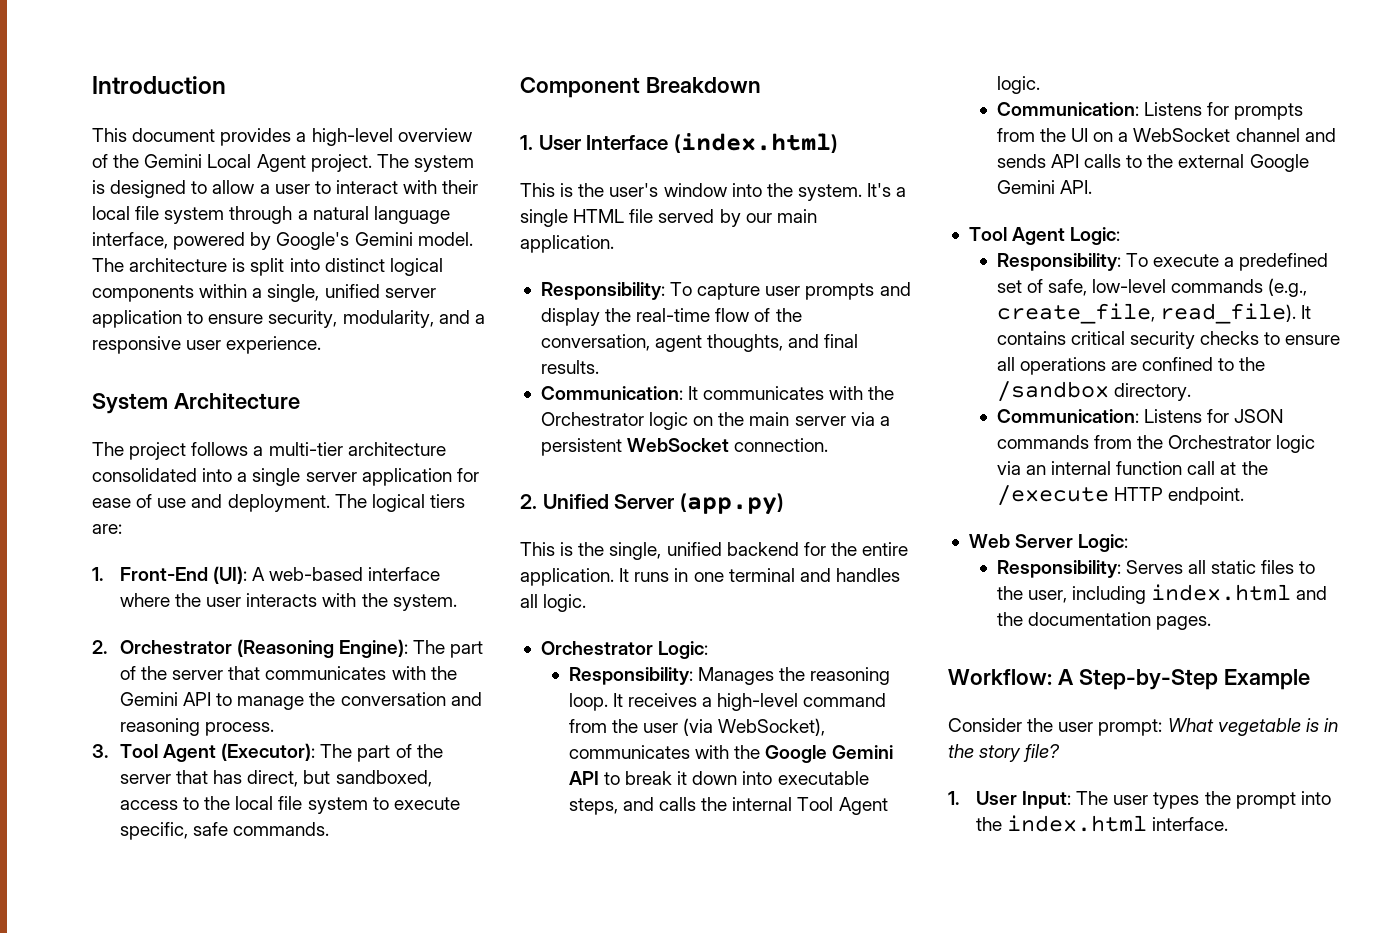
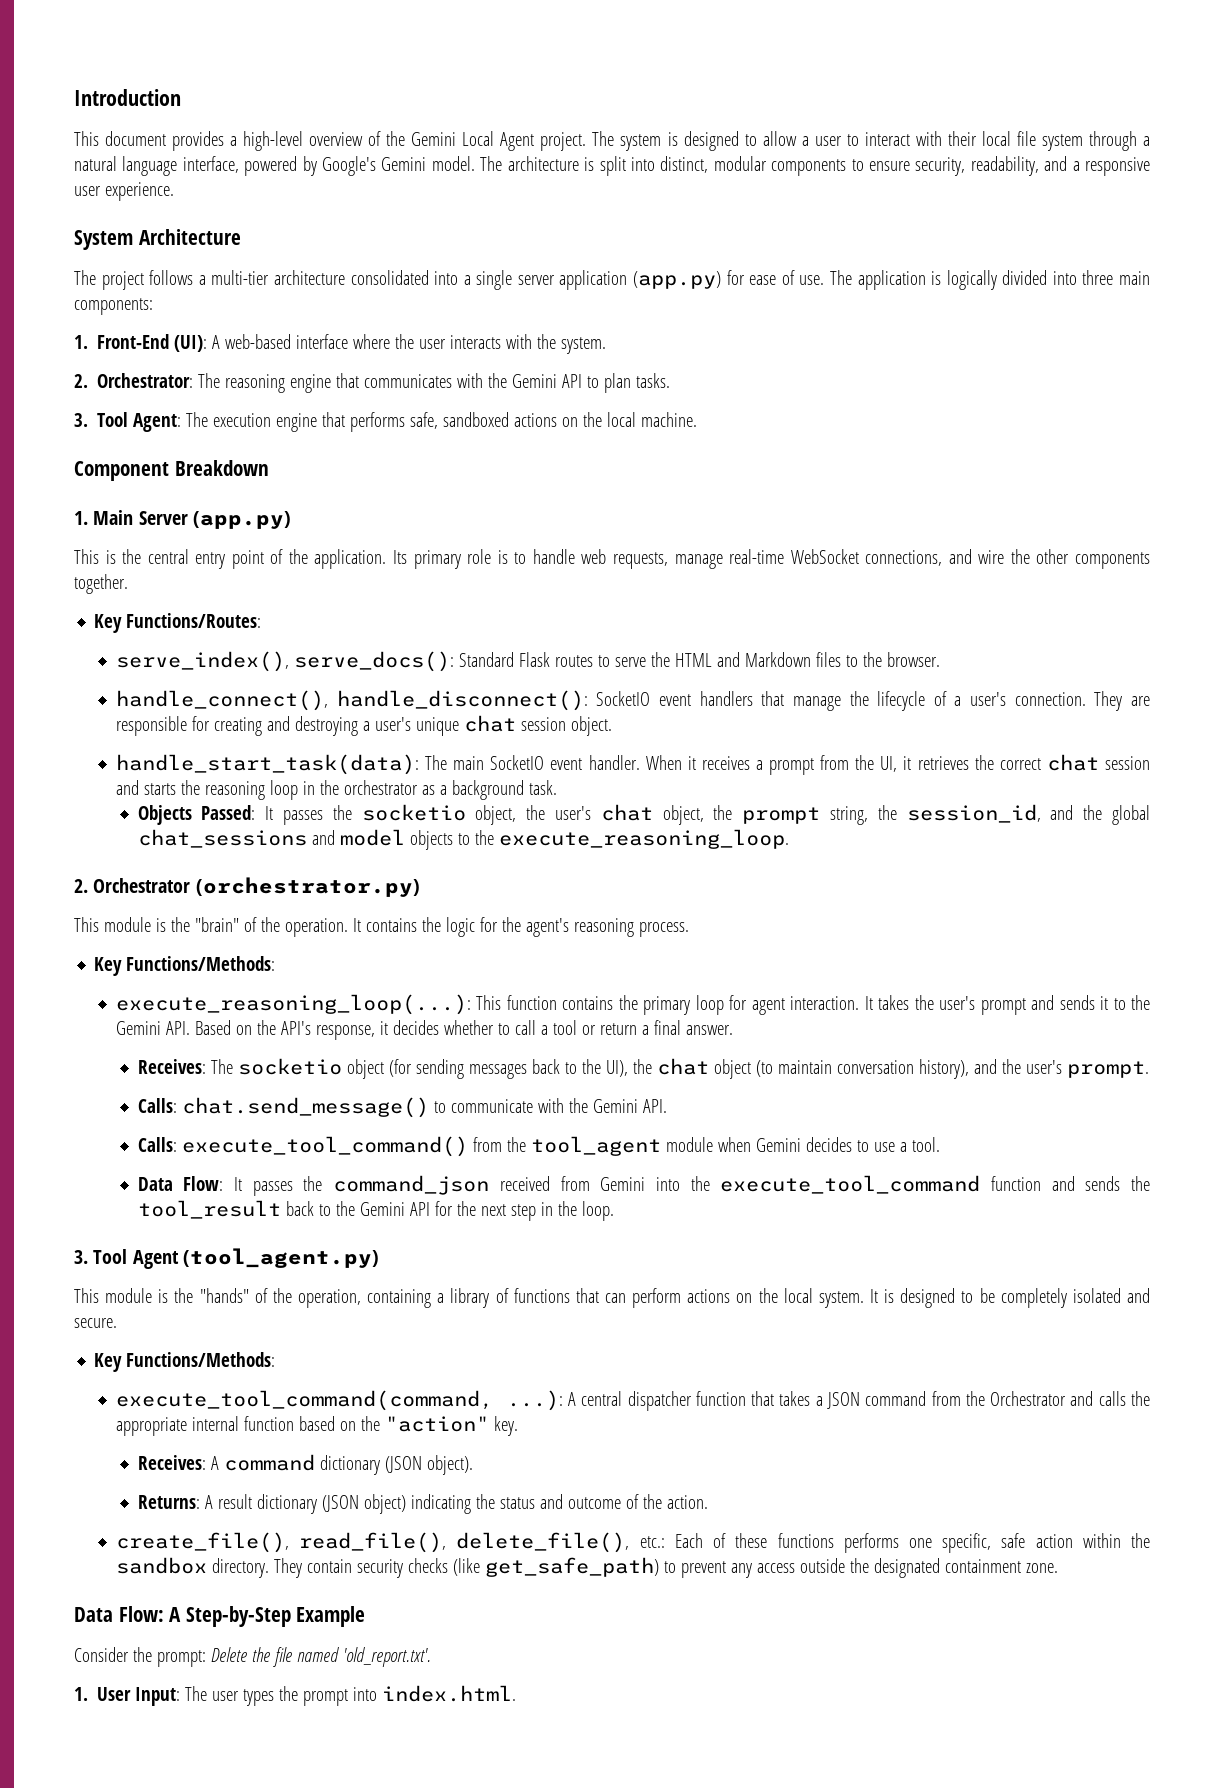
[324,258,443,276] [92,284,436,302] [92,310,182,328] distinct logical components within a single, unified server application -> [660,156,847,176] distinct, modular components
[342,310,434,328] modularity, -> [970,156,1039,176] readability,
(452, 477) none -> [632,271,721,289] (app.py)
[157,494,465,512] [92,524,122,534] use and deployment. The logical tiers are: -> [799,270,1151,290] [74,298,153,315] use. The application is logically divided into three main components:
[119,639,484,658] [119,666,224,680] Orchestrator (Reasoning Engine): The part of the server -> [97,373,332,393] Orchestrator: The reasoning engine
[237,692,482,710] [119,718,275,736] [92,743,443,762] [119,770,432,787] [119,796,460,814] [119,822,330,840] [520,77,761,98] [520,133,838,153] [520,183,907,201] [520,209,817,227] [520,235,614,253] [540,282,911,300] [540,308,802,326] [540,334,859,352] [540,360,599,374] [540,386,895,400] [540,412,890,430] [540,438,829,456] [520,494,609,509] manage the conversation and reasoning process. // 3. Tool Agent (Executor): The part of the server that has direct, but sandboxed, access to the local file system to execute specific, safe commands. // Component Breakdown // 1. User Interface (index.html) // This is the user's window into the system. It's a single HTML file served by our main application. // Responsibility: To capture user prompts and display the real-time flow of the conversation, agent thoughts, and final results. // Communication: It communicates with the Orchestrator logic on the main server via a persistent WebSocket connection. // 2. Unified -> [604,373,671,393] [74,412,698,432] [74,460,269,481] [74,510,134,525] plan tasks. // 3. Tool Agent: The execution engine that performs safe, sandboxed actions on the local machine. // Component Breakdown // 1. Main
[609,542,909,560] [520,568,900,586] [520,594,587,612] [540,641,709,659] [568,667,891,685] [568,693,887,711] [568,718,826,736] [568,745,894,763] [568,771,869,785] [568,797,888,815] [996,76,1040,94] [996,102,1304,120] [996,128,1336,142] [996,154,1309,172] [996,180,1092,194] [968,227,1121,245] [996,253,1329,271] [996,278,1308,297] [996,303,1312,324] [996,331,1341,349] [996,357,1266,375] [996,381,1191,402] [996,409,1284,423] [996,435,1316,453] [996,461,1268,475] [996,485,1245,506] [968,534,1129,552] [996,560,1316,578] [996,584,1328,604] [996,612,1212,630] [948,669,1052,685] single, unified backend for the entire application. It runs in one terminal and handles all logic. // Orchestrator Logic: // Responsibility: Manages the reasoning loop. It receives a high-level command from the user (via WebSocket), communicates with the Google Gemini API to break it down into executable steps, and calls the internal Tool Agent logic. // Communication: Listens for prompts from the UI on a WebSocket channel and sends API calls to the external Google Gemini API. // Tool Agent Logic: // Responsibility: To execute a predefined set of safe, low-level commands (e.g., create_file, read_file). It contains critical security checks to ensure all operations are confined to the /sandbox directory. // Communication: Listens for JSON commands from the Orchestrator logic via an internal function call at the /execute HTTP endpoint. // Web Server Logic: // Responsibility: Serves all static files to the user, including index.html and the documentation pages. // Workflow: -> [147,549,1150,569] [74,574,128,594] [94,613,262,633] [116,651,940,672] [116,690,1151,711] [116,715,612,736] [116,754,1150,775] [116,780,557,800] [137,804,1151,825] [137,829,789,850] [74,877,420,897] [74,917,689,937] [94,956,276,976] [116,994,1150,1015] [116,1020,733,1040] [137,1058,1149,1079] [137,1097,667,1118] [137,1136,940,1157] [137,1175,1150,1196] [137,1200,614,1221] [74,1248,379,1269] [74,1288,1150,1308] [74,1318,117,1328] [94,1352,276,1372] [116,1390,1151,1411] [116,1416,518,1436] [137,1454,473,1475] [137,1494,708,1514] [116,1532,1150,1553] [116,1557,1058,1578] [74,1606,164,1622] central entry point of the application. Its primary role is to handle web requests, manage real-time WebSocket connections, and wire the other components together. // Key Functions/Routes: // serve_index(), serve_docs(): Standard Flask routes to serve the HTML and Markdown files to the browser. // handle_connect(), handle_disconnect(): SocketIO event handlers that manage the lifecycle of a user's connection. They are responsible for creating and destroying a user's unique chat session object. // handle_start_task(data): The main SocketIO event handler. When it receives a prompt from the UI, it retrieves the correct chat session and starts the reasoning loop in the orchestrator as a background task. // Objects Passed: It passes the socketio object, the user's chat object, the prompt string, the session_id, and the global chat_sessions and model objects to the execute_reasoning_loop. // 2. Orchestrator (orchestrator.py) // This module is the "brain" of the operation. It contains the logic for the agent's reasoning process. // Key Functions/Methods: // execute_reasoning_loop(...): This function contains the primary loop for agent interaction. It takes the user's prompt and sends it to the Gemini API. Based on the API's response, it decides whether to call a tool or return a final answer. // Receives: The socketio object (for sending messages back to the UI), the chat object (to maintain conversation history), and the user's prompt. // Calls: chat.send_message() to communicate with the Gemini API. // Calls: execute_tool_command() from the tool_agent module when Gemini decides to use a tool. // Data Flow: It passes the command_json received from Gemini into the execute_tool_command function and sends the tool_result back to the Gemini API for the next step in the loop. // 3. Tool Agent (tool_agent.py) // This module is the "hands" of the operation, containing a library of functions that can perform actions on the local system. It is designed to be completely isolated and secure. // Key Functions/Methods: // execute_tool_command(command, ...): A central dispatcher function that takes a JSON command from the Orchestrator and calls the appropriate internal function based on the "action" key. // Receives: A command dictionary (JSON object). // Returns: A result dictionary (JSON object) indicating the status and outcome of the action. // create_file(), read_file(), delete_file(), etc.: Each of these functions performs one specific, safe action within the sandbox directory. They contain security checks (like get_safe_path) to prevent any access outside the designated containment zone. // Data Flow:
[1058,718,1338,736] [948,744,1061,762] user prompt: What vegetable is in the story file? -> [156,1647,431,1667] prompt: Delete the file named 'old_report.txt'.
[975,815,1229,832] the index.html interface. -> [382,1685,517,1702] index.html.

